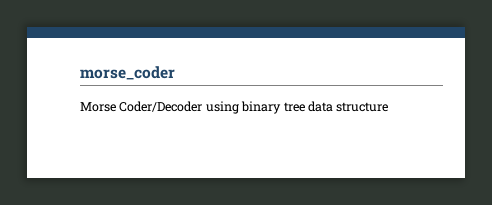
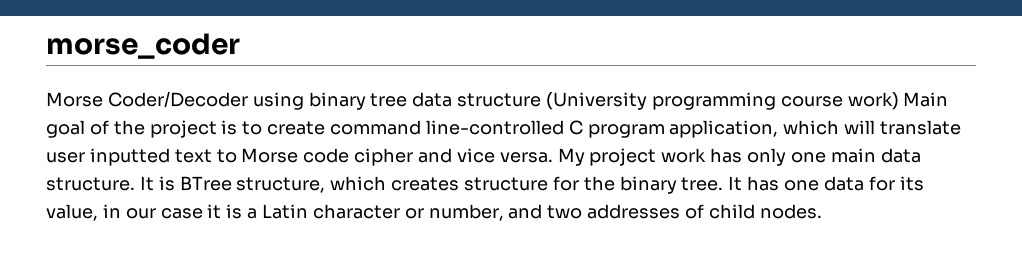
(389, 107) none -> [546,92,949,110] [46,120,962,138] [46,148,921,166] [46,176,924,194] [46,204,822,221] (University programming course work) Main goal of the project is to create command line-controlled C program application, which will translate user inputted text to Morse code cipher and vice versa. My project work has only one main data structure. It is BTree structure, which creates structure for the binary tree. It has one data for its value, in our case it is a Latin character or number, and two addresses of child nodes.

